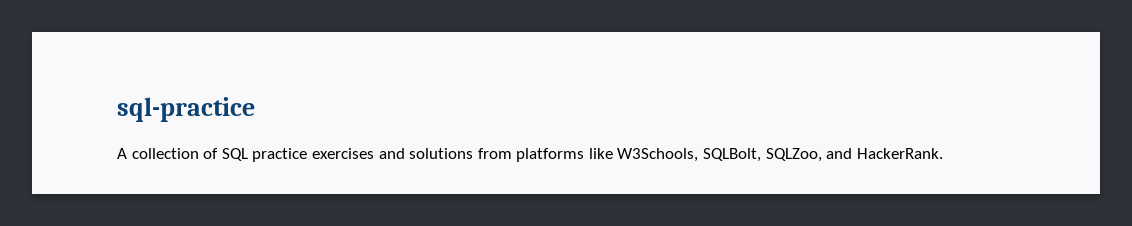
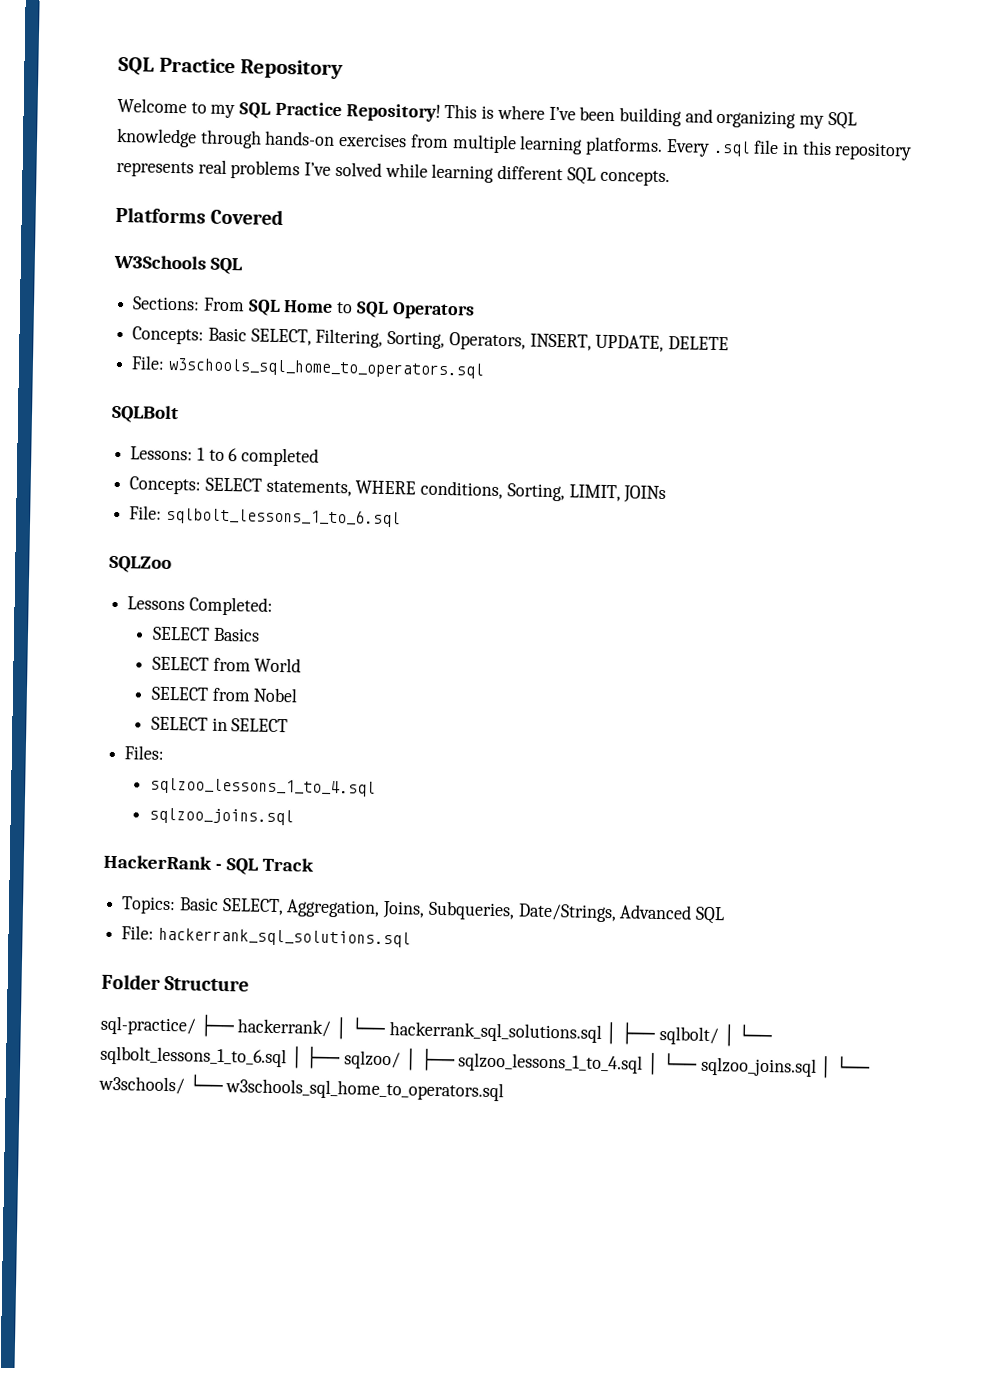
[117,97,255,122] [117,148,943,162] sql-practice // A collection of SQL practice exercises and solutions from platforms like W3Schools, SQLBolt, SQLZoo, and HackerRank. -> [118,56,344,80] [117,97,857,130] [116,127,913,161] [116,159,670,187] [115,206,284,226] [113,254,243,275] [132,296,475,320] [132,326,730,353] [131,355,485,379] [111,404,179,424] [130,446,320,467] [129,476,667,504] [129,505,401,528] [109,555,172,574] [127,596,273,616] [151,626,260,642] [151,656,302,673] [150,686,299,703] [150,716,289,733] [124,745,165,760] [149,777,376,797] [148,807,294,826] [103,854,314,875] [121,896,726,925] [121,925,411,948] [101,973,250,992] [100,1014,774,1047] [100,1045,871,1079] [98,1074,505,1102] SQL Practice Repository // Welcome to my SQL Practice Repository! This is where I’ve been building and organizing my SQL knowledge through hands-on exercises from multiple learning platforms. Every .sql file in this repository represents real problems I’ve solved while learning different SQL concepts. // Platforms Covered // W3Schools SQL // Sections: From SQL Home to SQL Operators // Concepts: Basic SELECT, Filtering, Sorting, Operators, INSERT, UPDATE, DELETE // File: w3schools_sql_home_to_operators.sql // SQLBolt // Lessons: 1 to 6 completed // Concepts: SELECT statements, WHERE conditions, Sorting, LIMIT, JOINs // File: sqlbolt_lessons_1_to_6.sql // SQLZoo // Lessons Completed: // SELECT Basics // SELECT from World // SELECT from Nobel // SELECT in SELECT // Files: // sqlzoo_lessons_1_to_4.sql // sqlzoo_joins.sql // HackerRank - SQL Track // Topics: Basic SELECT, Aggregation, Joins, Subqueries, Date/Strings, Advanced SQL // File: hackerrank_sql_solutions.sql // Folder Structure // sql-practice/ ├── hackerrank/ │ └── hackerrank_sql_solutions.sql │ ├── sqlbolt/ │ └── sqlbolt_lessons_1_to_6.sql │ ├── sqlzoo/ │ ├── sqlzoo_lessons_1_to_4.sql │ └── sqlzoo_joins.sql │ └── w3schools/ └── w3schools_sql_home_to_operators.sql

